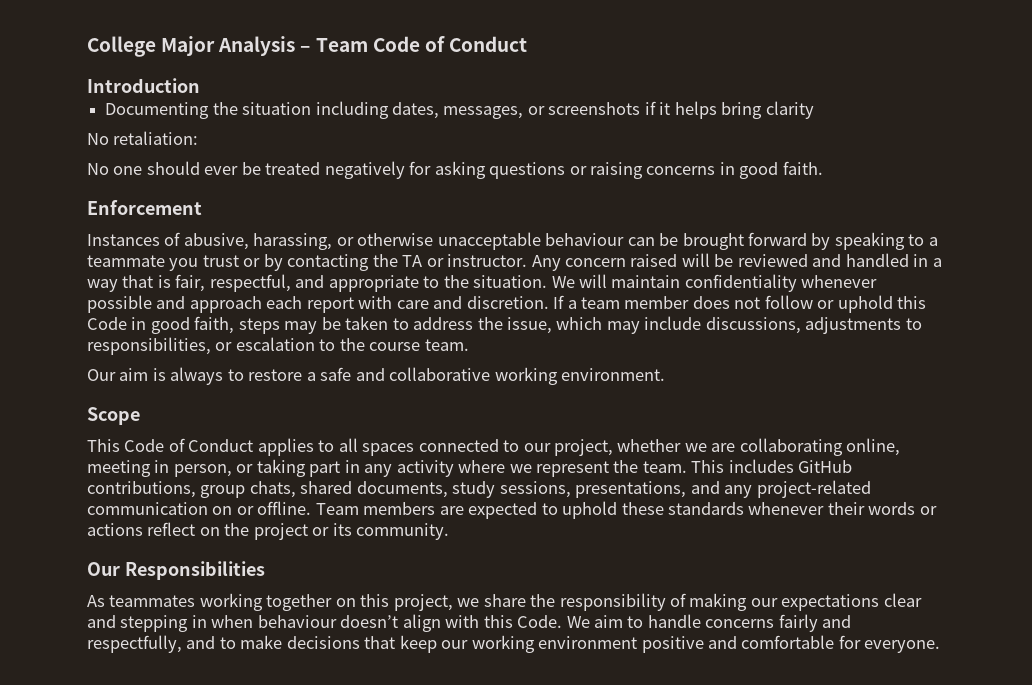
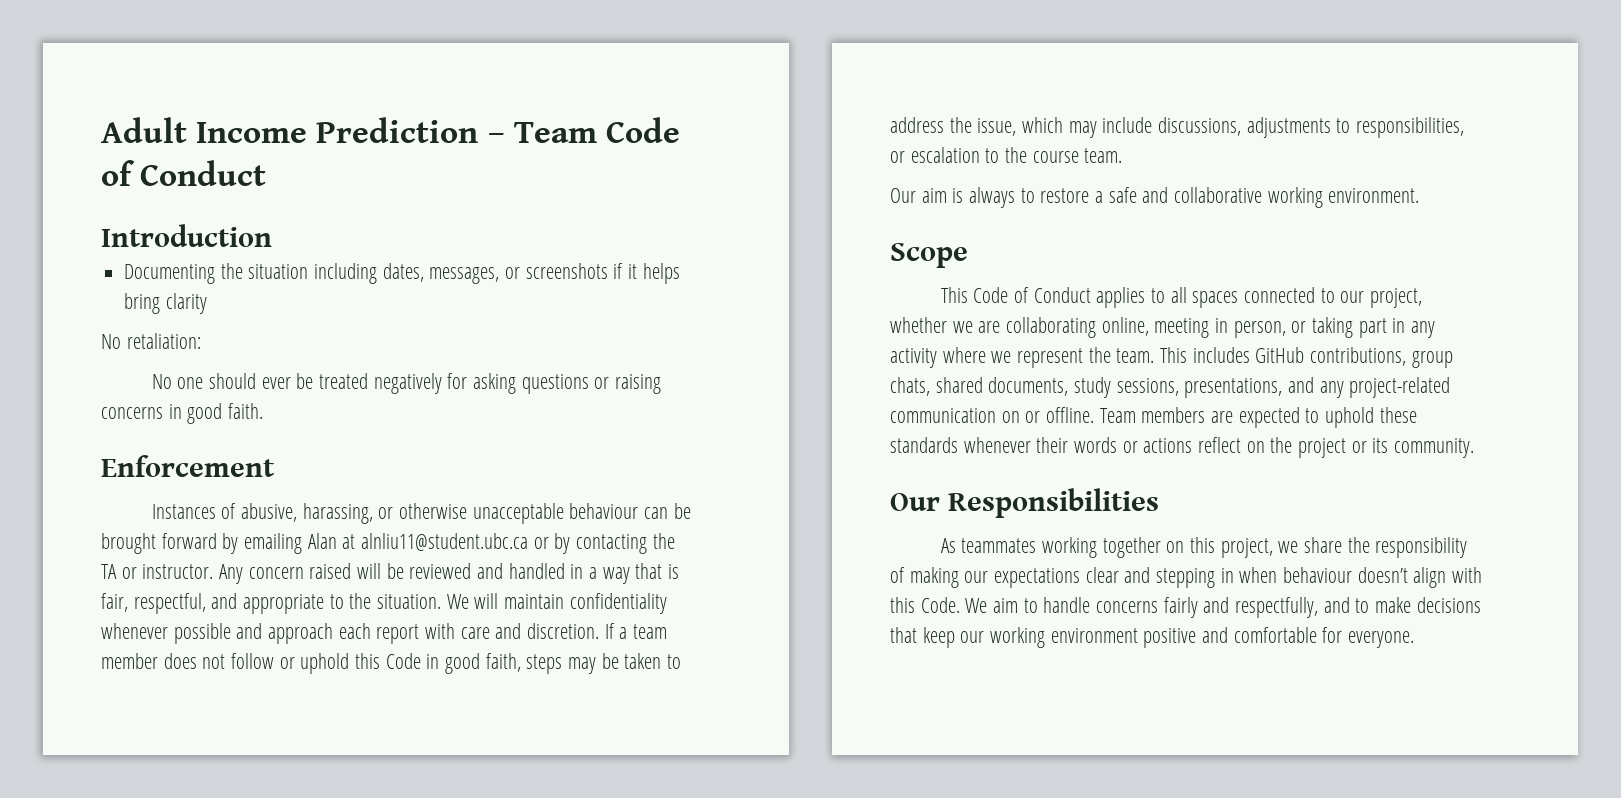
[87,36,296,57] College Major Analysis -> [101,117,479,143] Adult Income Prediction
[834,232,938,250] [87,255,239,271] speaking to a teammate you trust -> [244,533,529,554] emailing Alan at alnliu11@student.ubc.ca

